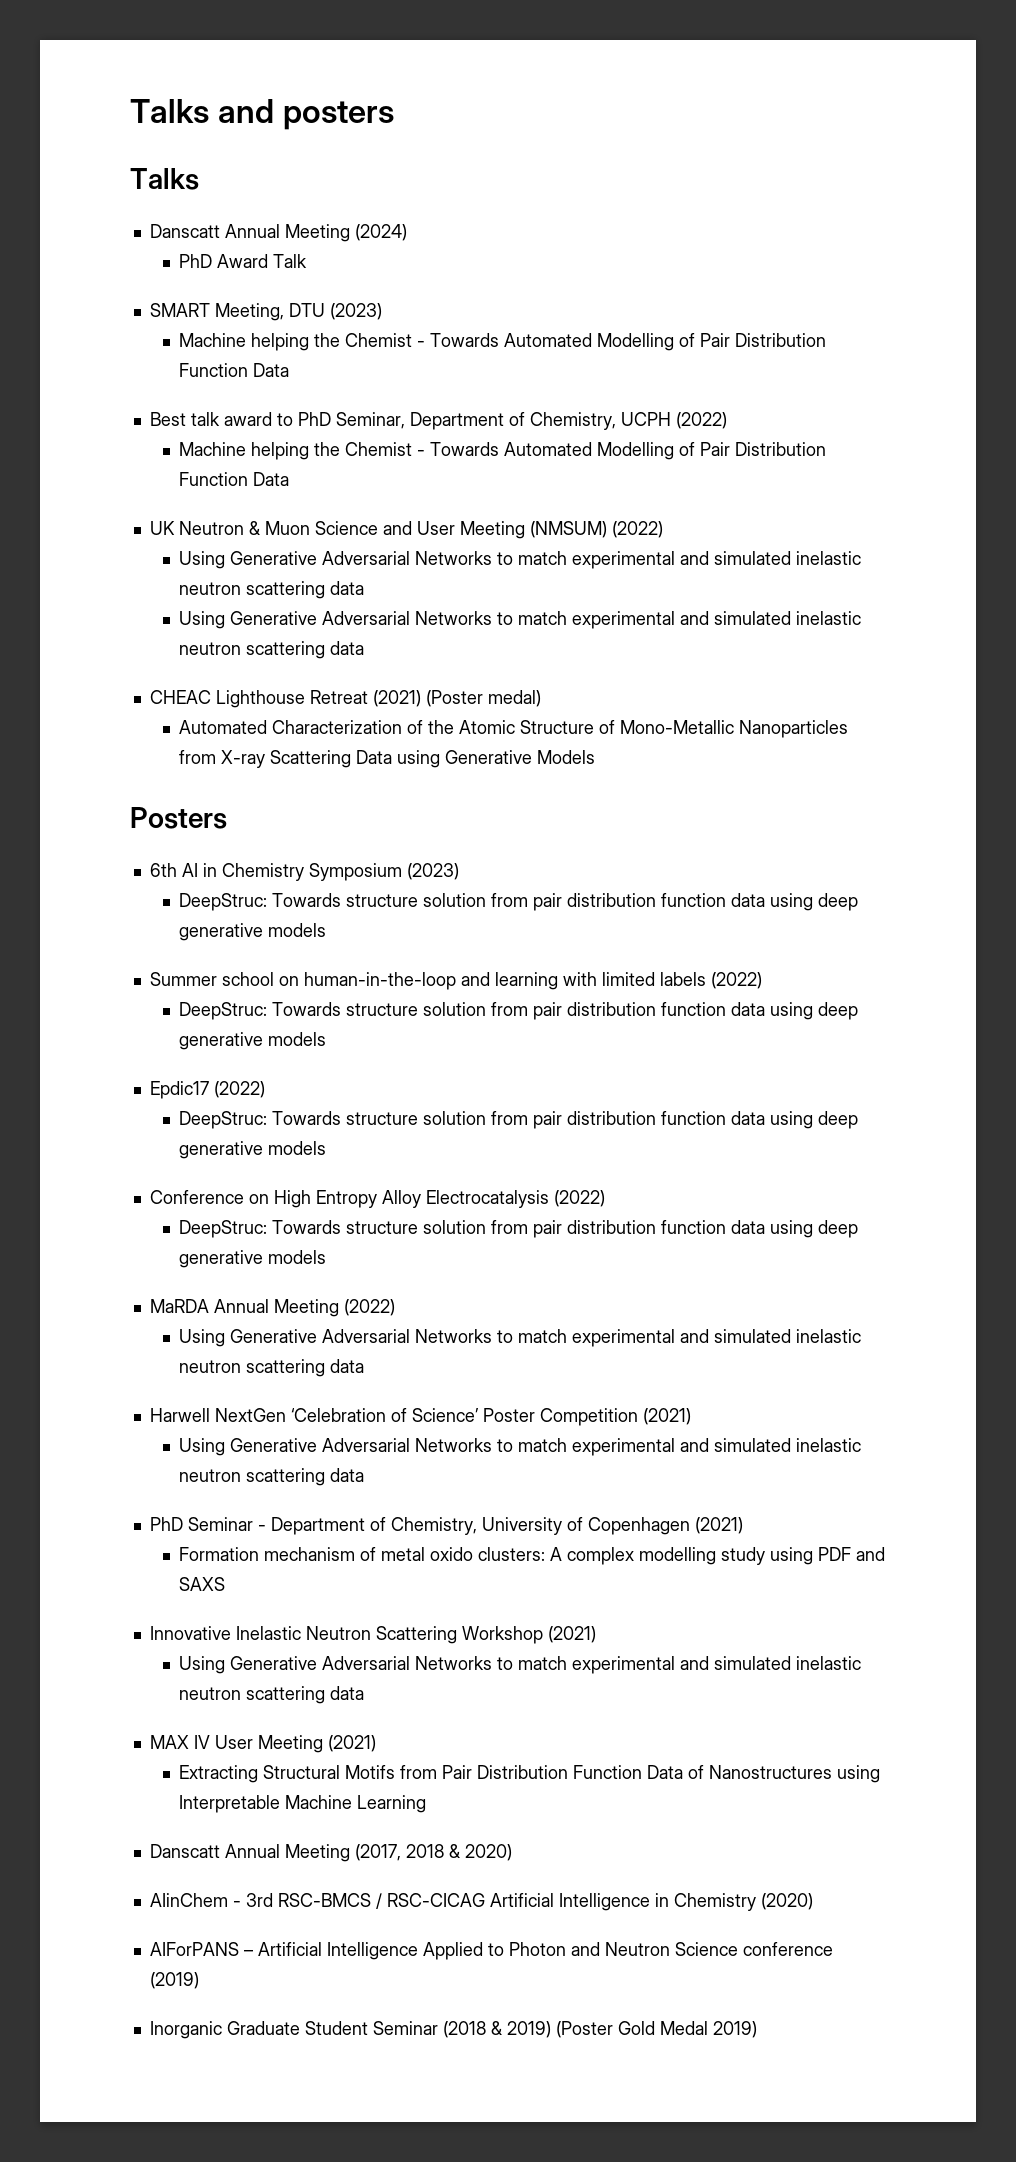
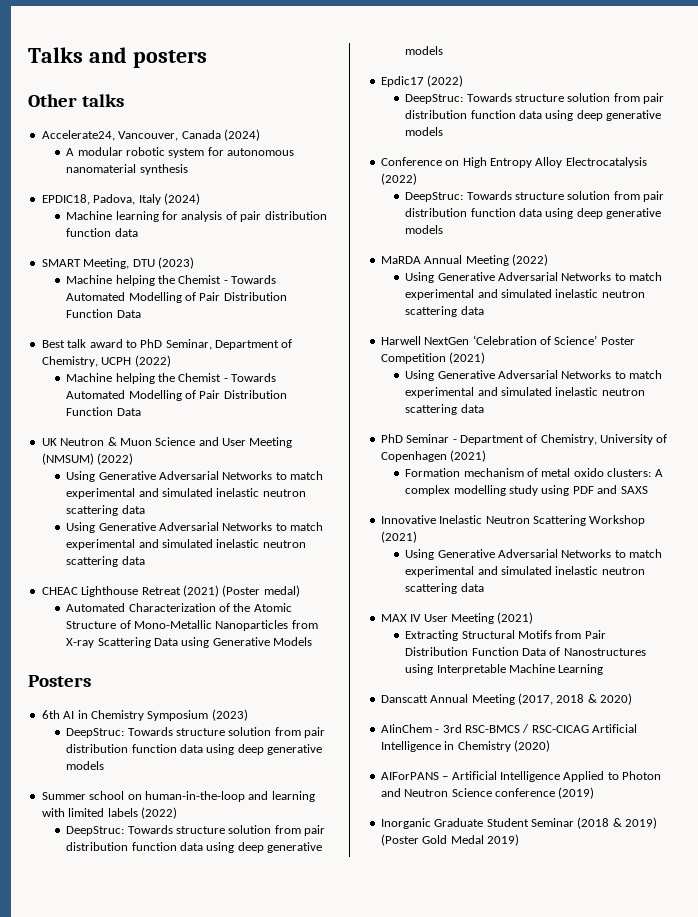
[130,168,199,190] [149,224,407,242] [178,254,307,268] Talks // Danscatt Annual Meeting (2024) // PhD Award Talk -> [28,94,124,107] [41,129,260,141] [66,147,295,158] [66,164,188,175] [41,193,200,205] [66,211,327,222] [66,228,138,237] Other talks // Accelerate24, Vancouver, Canada (2024) // A modular robotic system for autonomous nanomaterial synthesis // EPDIC18, Padova, Italy (2024) // Machine learning for analysis of pair distribution function data

